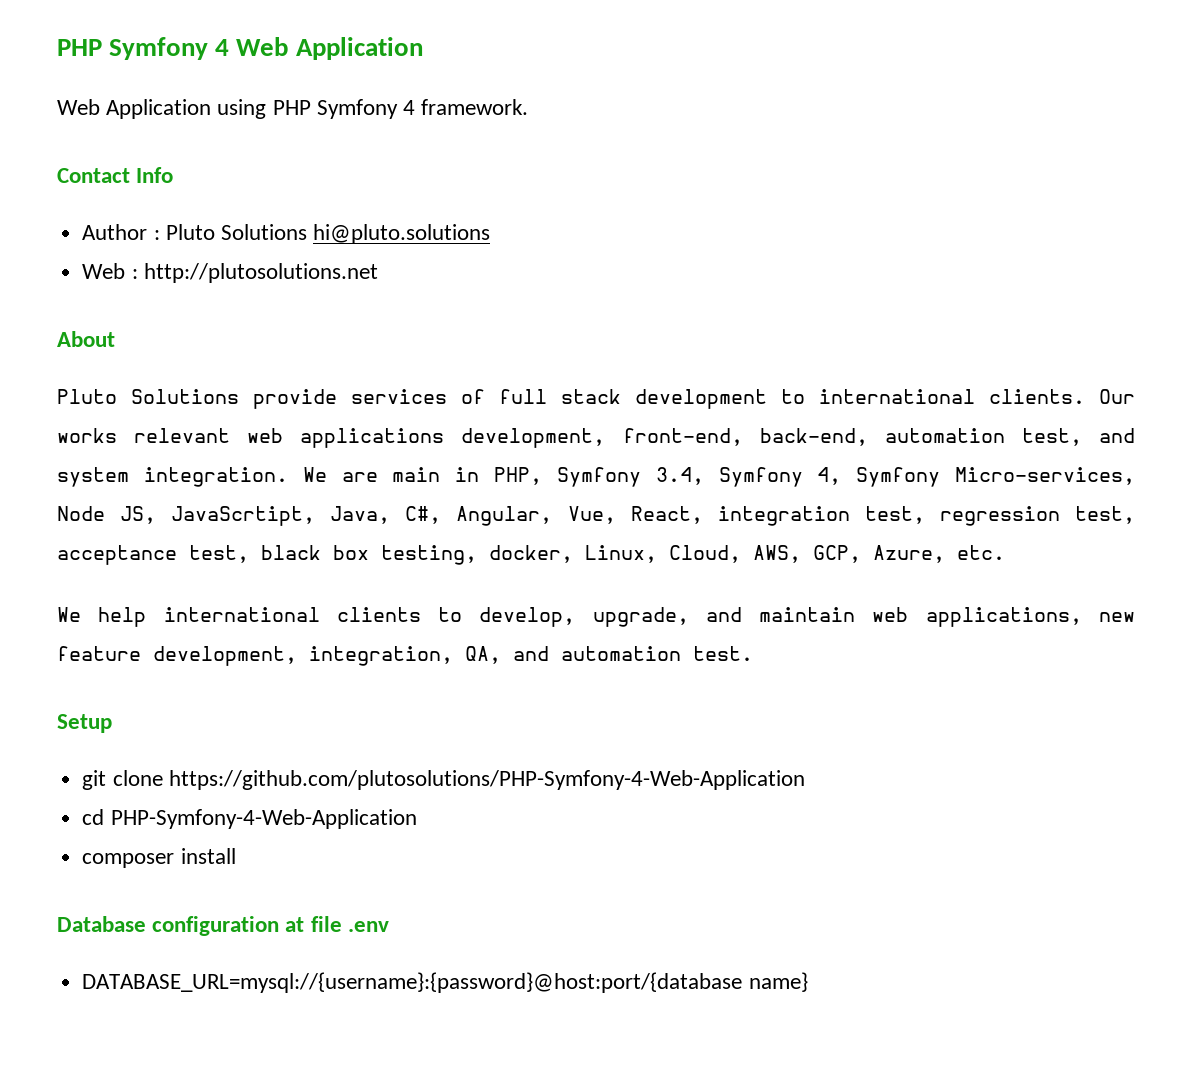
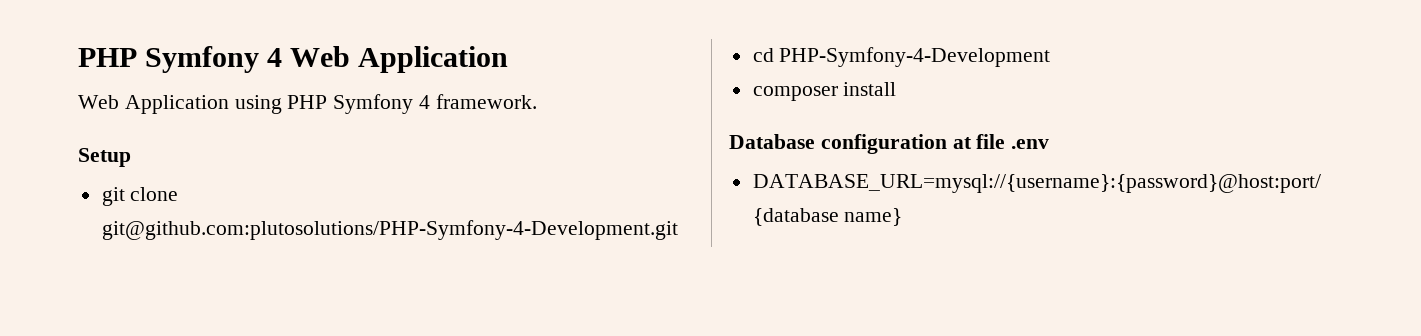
[57,167,174,183] [82,224,491,244] [82,263,378,283] [57,331,115,347] [57,389,1135,409] [57,428,1135,448] [57,467,1135,487] [57,506,1135,526] [57,545,1005,565] [57,607,1135,627] [57,646,753,666] // Contact Info // Author : Pluto Solutions hi@pluto.solutions // Web : http://plutosolutions.net // About // Pluto Solutions provide services of full stack development to international clients. Our works relevant web applications development, front-end, back-end, automation test, and system integration. We are main in PHP, Symfony 3.4, Symfony 4, Symfony Micro-services, Node JS, JavaScrtipt, Java, C#, Angular, Vue, React, integration test, regression test, acceptance test, black box testing, docker, Linux, Cloud, AWS, GCP, Azure, etc. // We help international clients to develop, upgrade, and maintain web applications, new feature development, integration, QA, and automation test. -> (537, 101) none
[168,770,805,790] https://github.com/plutosolutions/PHP-Symfony-4-Web-Application -> [101,220,678,240] git@github.com:plutosolutions/PHP-Symfony-4-Development.git
[110,809,417,829] PHP-Symfony-4-Web-Application -> [779,47,1051,67] PHP-Symfony-4-Development

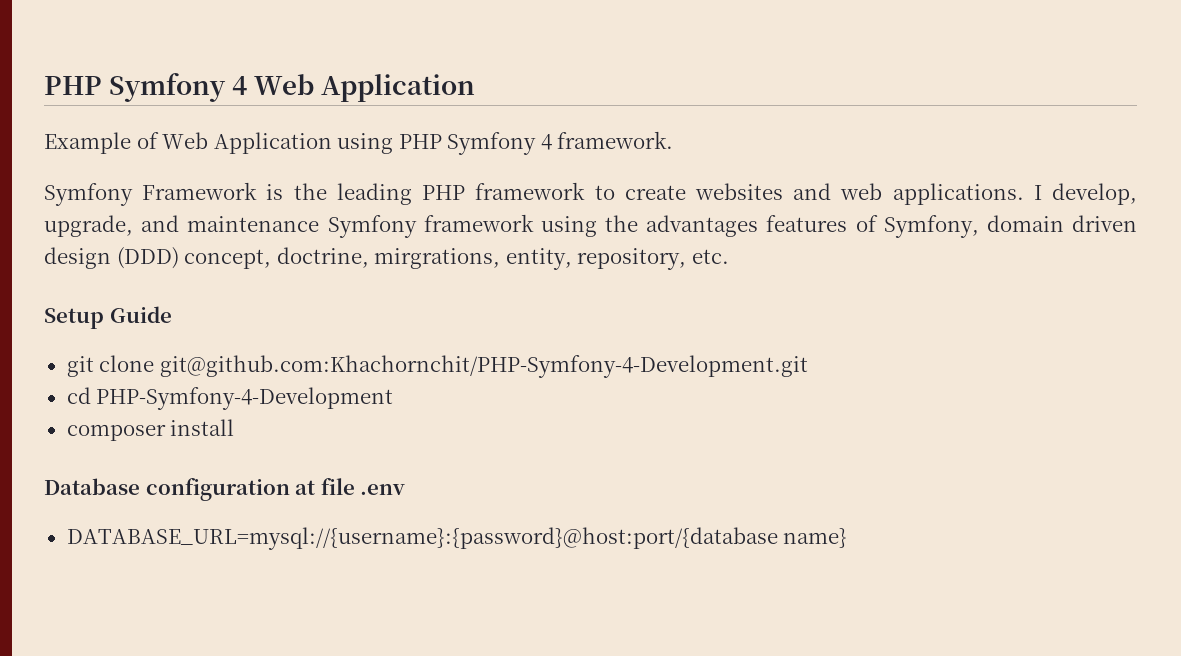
(509, 59) none -> [44,132,159,154] Example of
(537, 101) none -> [44,182,1137,206] [44,214,1137,238] [44,247,729,270] // Symfony Framework is the leading PHP framework to create websites and web applications. I develop, upgrade, and maintenance Symfony framework using the advantages features of Symfony, domain driven design (DDD) concept, doctrine, mirgrations, entity, repository, etc.
(131, 157) none -> [109,306,172,323] Guide
[101,220,678,240] git@github.com:plutosolutions/PHP-Symfony-4-Development.git -> [159,355,808,378] git@github.com:Khachornchit/PHP-Symfony-4-Development.git

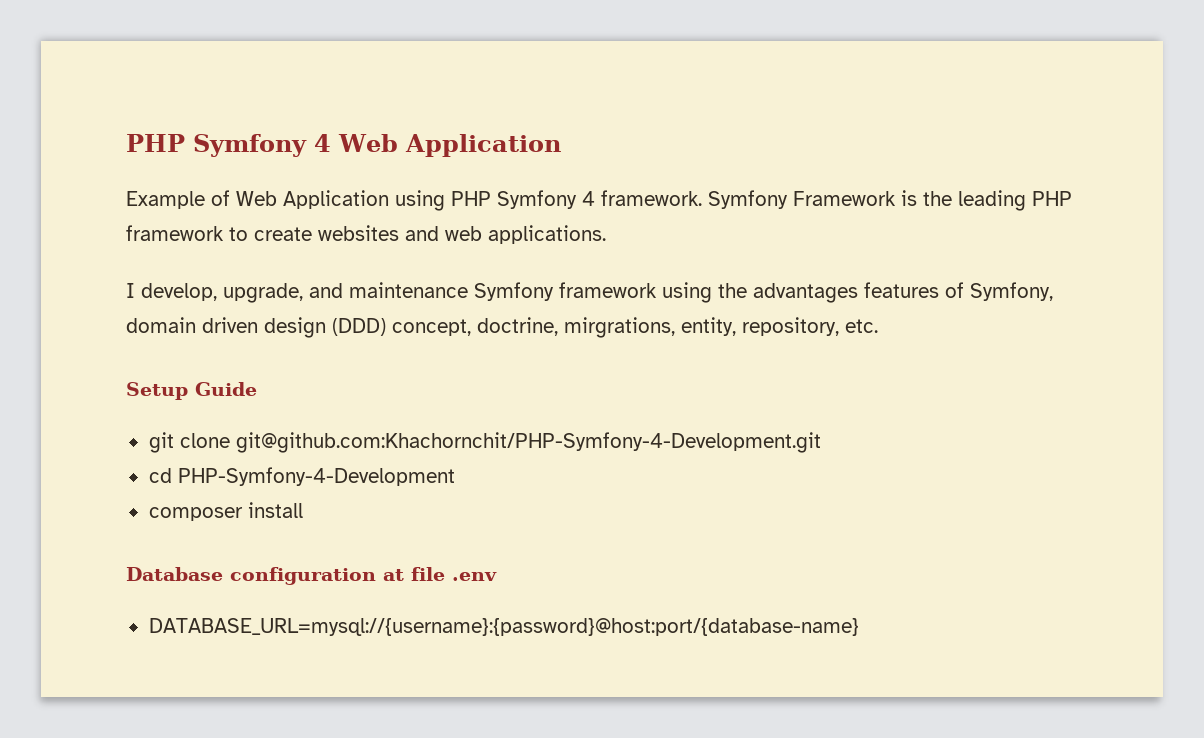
(674, 140) // -> (702, 198) none
(1024, 194) none -> (606, 234) //
[66,527,848,550] DATABASE_URL=mysql://{username}:{password}@host:port/{database name} -> [148,618,859,636] DATABASE_URL=mysql://{username}:{password}@host:port/{database-name}

